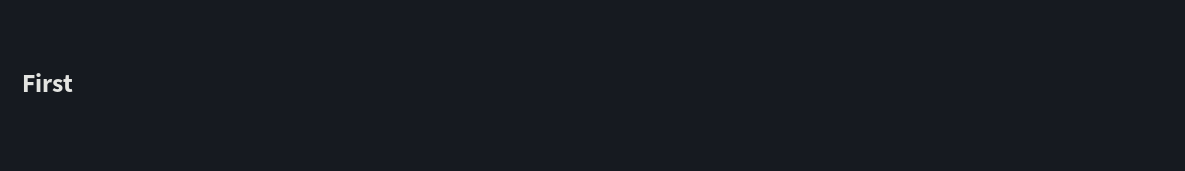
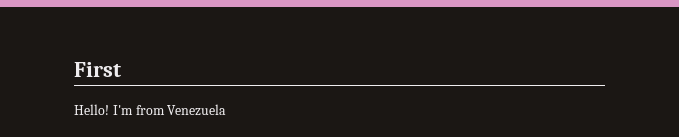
(73, 82) none -> [74,104,227,116] // Hello! I'm from Venezuela

